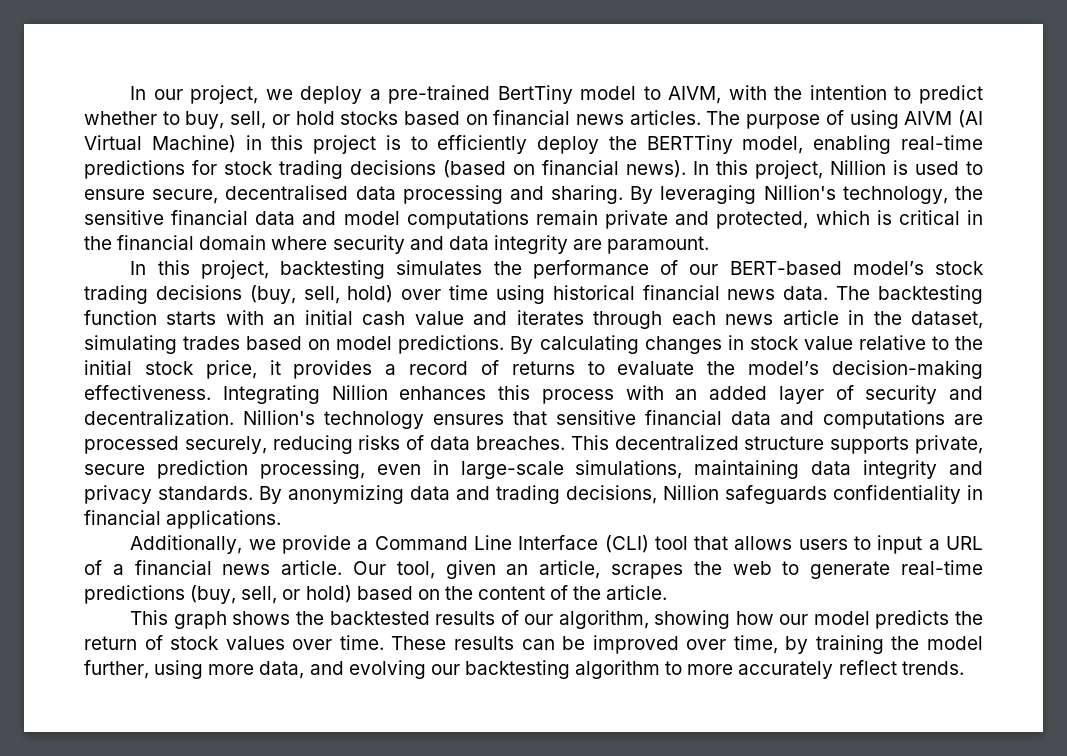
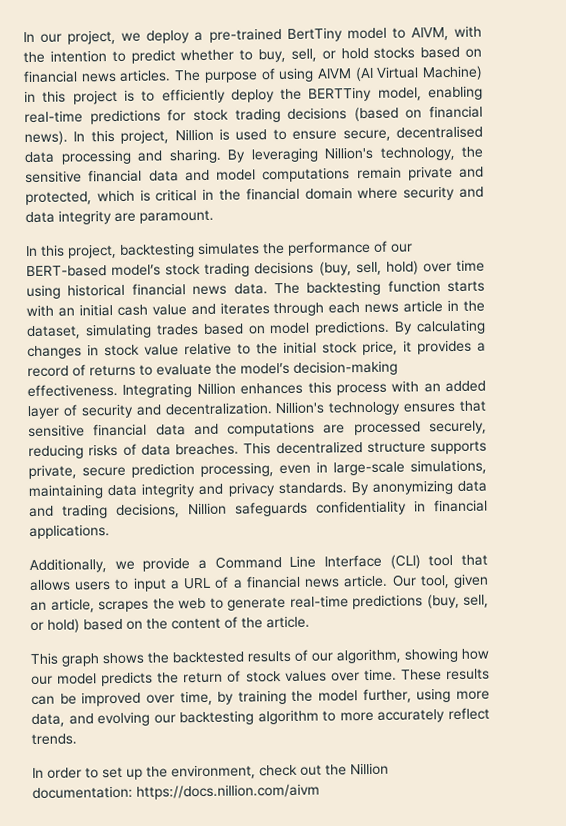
(964, 668) none -> [32,762,389,780] [32,783,320,800] // In order to set up the environment, check out the Nillion documentation: https://docs.nillion.com/aivm

